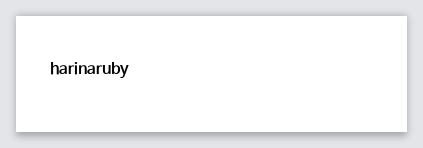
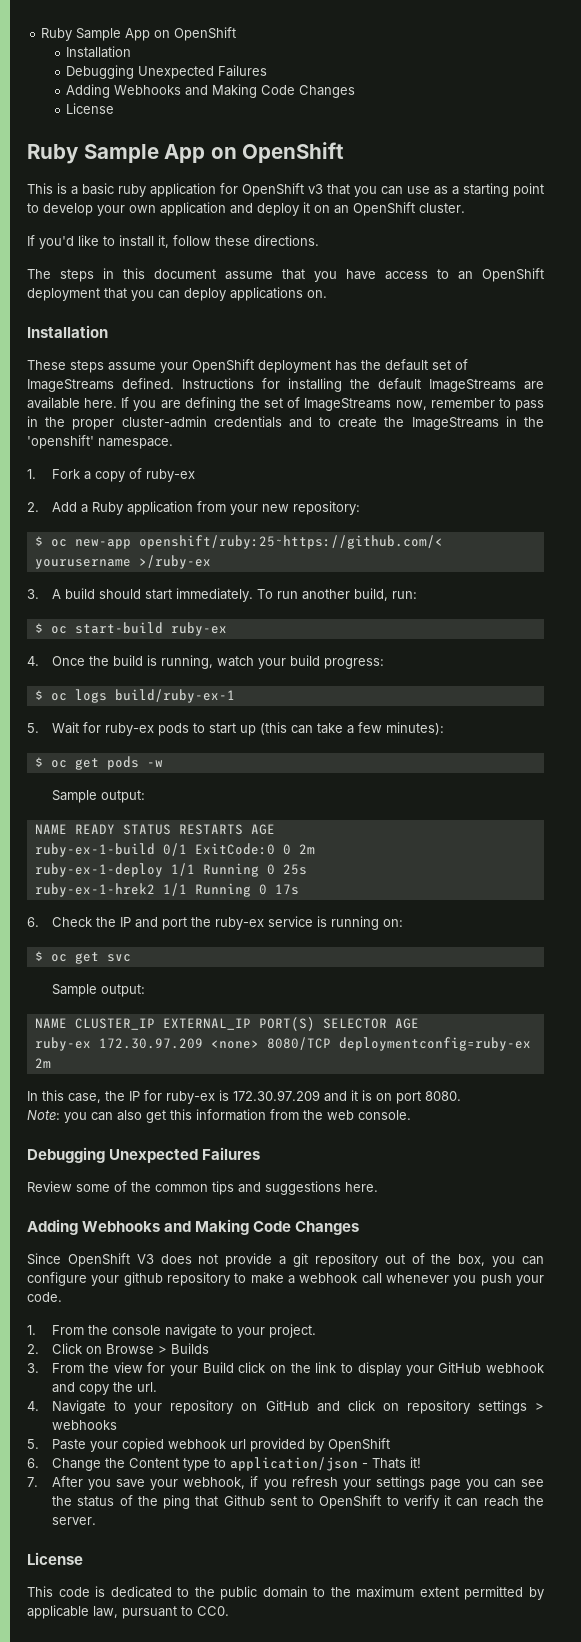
[50,62,129,79] harinaruby -> [41,27,237,41] [66,46,132,58] [66,65,268,79] [66,84,356,98] [66,103,115,114] [27,142,345,164] [27,183,544,197] [27,202,465,216] [27,235,319,249] [27,268,544,282] [27,287,327,301] [27,325,108,338] [27,359,468,373] [27,378,544,392] [27,397,544,411] [27,416,544,430] [27,435,173,449] [27,468,196,482] [27,501,361,515] [34,535,443,549] [34,555,211,569] [27,588,418,602] [34,622,227,636] [27,655,385,669] [34,689,235,703] [27,722,445,736] [34,756,163,770] [52,790,146,803] [34,824,275,835] [34,843,315,857] [34,863,307,877] [34,883,299,897] [27,916,404,930] [34,951,131,964] [52,984,146,997] [34,1017,419,1031] [34,1037,531,1051] [34,1058,51,1068] [27,1090,461,1104] [27,1109,411,1123] [27,1147,261,1163] [27,1181,378,1195] [27,1219,360,1235] [27,1253,544,1267] [27,1272,544,1286] [27,1292,62,1302] [27,1324,317,1338] [27,1343,210,1354] [27,1362,545,1376] [52,1382,158,1395] [27,1400,545,1414] [52,1420,118,1430] [27,1438,391,1452] [27,1457,422,1471] [27,1476,544,1490] [52,1495,545,1509] [52,1517,97,1525] [27,1552,83,1565] [27,1586,545,1600] [27,1605,229,1619] Ruby Sample App on OpenShift // Installation // Debugging Unexpected Failures // Adding Webhooks and Making Code Changes // License // Ruby Sample App on OpenShift // This is a basic ruby application for OpenShift v3 that you can use as a starting point to develop your own application and deploy it on an OpenShift cluster. // If you'd like to install it, follow these directions. // The steps in this document assume that you have access to an OpenShift deployment that you can deploy applications on. // Installation // These steps assume your OpenShift deployment has the default set of ImageStreams defined. Instructions for installing the default ImageStreams are available here. If you are defining the set of ImageStreams now, remember to pass in the proper cluster-admin credentials and to create the ImageStreams in the 'openshift' namespace. // 1. Fork a copy of ruby-ex // 2. Add a Ruby application from your new repository: // $ oc new-app openshift/ruby:25~https://github.com/< yourusername >/ruby-ex // 3. A build should start immediately. To run another build, run: // $ oc start-build ruby-ex // 4. Once the build is running, watch your build progress: // $ oc logs build/ruby-ex-1 // 5. Wait for ruby-ex pods to start up (this can take a few minutes): // $ oc get pods -w // Sample output: // NAME READY STATUS RESTARTS AGE // ruby-ex-1-build 0/1 ExitCode:0 0 2m // ruby-ex-1-deploy 1/1 Running 0 25s // ruby-ex-1-hrek2 1/1 Running 0 17s // 6. Check the IP and port the ruby-ex service is running on: // $ oc get svc // Sample output: // NAME CLUSTER_IP EXTERNAL_IP PORT(S) SELECTOR AGE // ruby-ex 172.30.97.209 <none> 8080/TCP deploymentconfig=ruby-ex 2m // In this case, the IP for ruby-ex is 172.30.97.209 and it is on port 8080. // Note: you can also get this information from the web console. // Debugging Unexpected Failures // Review some of the common tips and suggestions here. // Adding Webhooks and Making Code Changes // Since OpenShift V3 does not provide a git repository out of the box, you can configure your github repository to make a webhook call whenever you push your code. // 1. From the console navigate to your project. // 2. Click on Browse > Builds // 3. From the view for your Build click on the link to display your GitHub webhook and copy the url. // 4. Navigate to your repository on GitHub and click on repository settings > webhooks // 5. Paste your copied webhook url provided by OpenShift // 6. Change the Content type to application/json - Thats it! // 7. After you save your webhook, if you refresh your settings page you can see the status of the ping that Github sent to OpenShift to verify it can reach the server. // License // This code is dedicated to the public domain to the maximum extent permitted by applicable law, pursuant to CC0.

